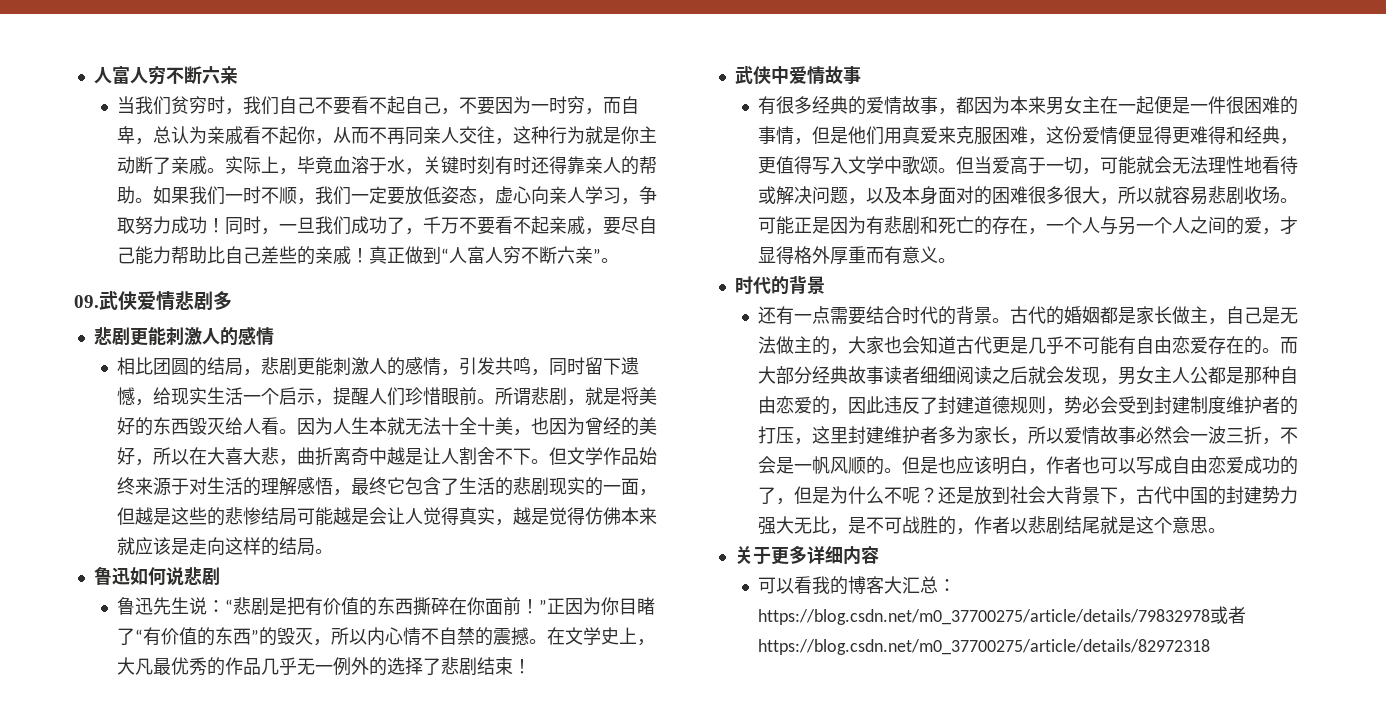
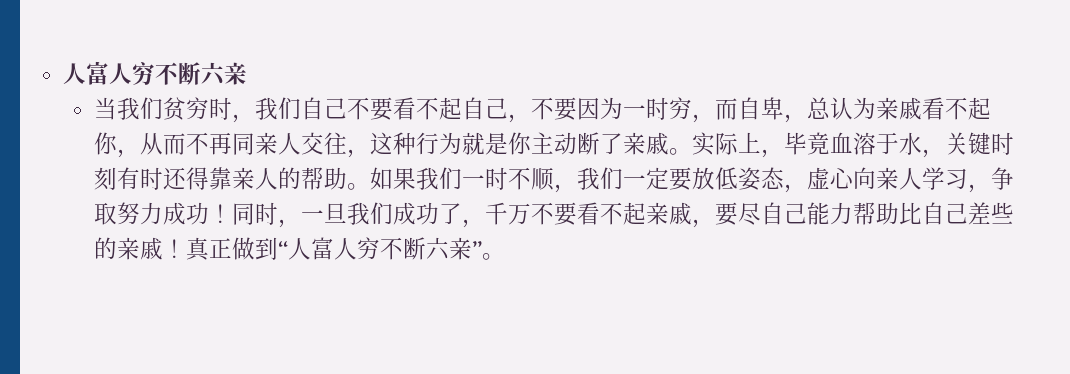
[74,291,232,311] [93,326,274,346] [117,357,640,376] [117,387,658,406] [117,417,658,436] [117,447,658,466] [117,477,658,496] [117,507,658,526] [117,537,334,556] [93,566,220,586] [117,597,656,616] [117,627,656,646] [117,657,532,676] [734,66,861,85] [758,96,1299,115] [758,126,1299,145] [758,156,1299,175] [758,186,1299,205] [758,216,1299,235] [758,246,957,265] [734,276,825,295] [758,306,1299,325] [758,336,1299,355] [758,366,1299,385] [758,396,1299,415] [758,426,1299,445] [758,456,1299,475] [758,486,1299,505] [758,516,1227,535] [734,545,879,565] [758,576,957,595] [758,606,1247,625] [758,639,1211,655] // 09.武侠爱情悲剧多 // 悲剧更能刺激人的感情 // 相比团圆的结局，悲剧更能刺激人的感情，引发共鸣，同时留下遗憾，给现实生活一个启示，提醒人们珍惜眼前。所谓悲剧，就是将美好的东西毁灭给人看。因为人生本就无法十全十美，也因为曾经的美好，所以在大喜大悲，曲折离奇中越是让人割舍不下。但文学作品始终来源于对生活的理解感悟，最终它包含了生活的悲剧现实的一面，但越是这些的悲惨结局可能越是会让人觉得真实，越是觉得仿佛本来就应该是走向这样的结局。 // 鲁迅如何说悲剧 // 鲁迅先生说：“悲剧是把有价值的东西撕碎在你面前！”正因为你目睹了“有价值的东西”的毁灭，所以内心情不自禁的震撼。在文学史上，大凡最优秀的作品几乎无一例外的选择了悲剧结束！ // 武侠中爱情故事 // 有很多经典的爱情故事，都因为本来男女主在一起便是一件很困难的事情，但是他们用真爱来克服困难，这份爱情便显得更难得和经典，更值得写入文学中歌颂。但当爱高于一切，可能就会无法理性地看待或解决问题，以及本身面对的困难很多很大，所以就容易悲剧收场。可能正是因为有悲剧和死亡的存在，一个人与另一个人之间的爱，才显得格外厚重而有意义。 // 时代的背景 // 还有一点需要结合时代的背景。古代的婚姻都是家长做主，自己是无法做主的，大家也会知道古代更是几乎不可能有自由恋爱存在的。而大部分经典故事读者细细阅读之后就会发现，男女主人公都是那种自由恋爱的，因此违反了封建道德规则，势必会受到封建制度维护者的打压，这里封建维护者多为家长，所以爱情故事必然会一波三折，不会是一帆风顺的。但是也应该明白，作者也可以写成自由恋爱成功的了，但是为什么不呢？还是放到社会大背景下，古代中国的封建势力强大无比，是不可战胜的，作者以悲剧结尾就是这个意思。 // 关于更多详细内容 // 可以看我的博客大汇总：https://blog.csdn.net/m0_37700275/article/details/79832978或者https://blog.csdn.net/m0_37700275/article/details/82972318 -> (506, 256) none

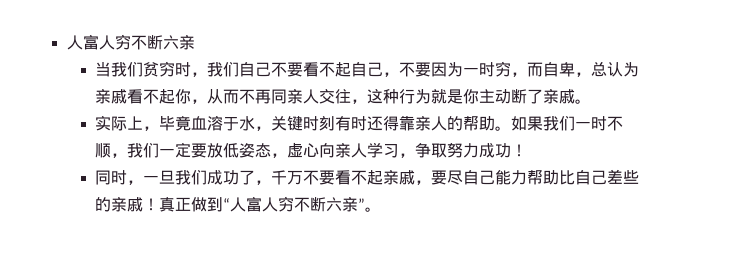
(693, 151) none -> (592, 101) //
(233, 213) none -> (528, 150) //

